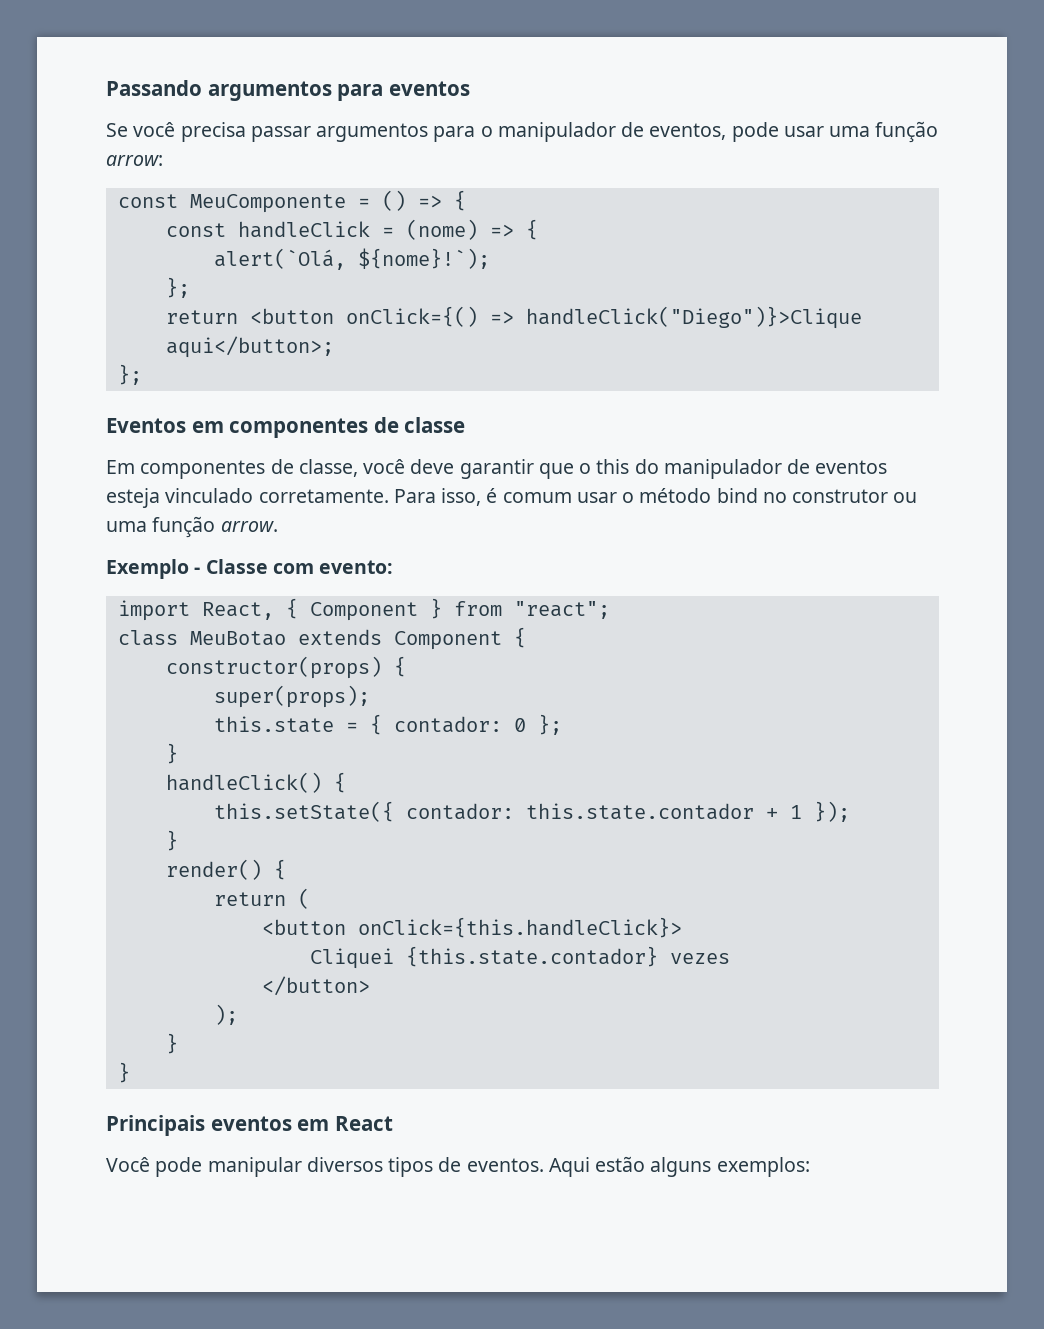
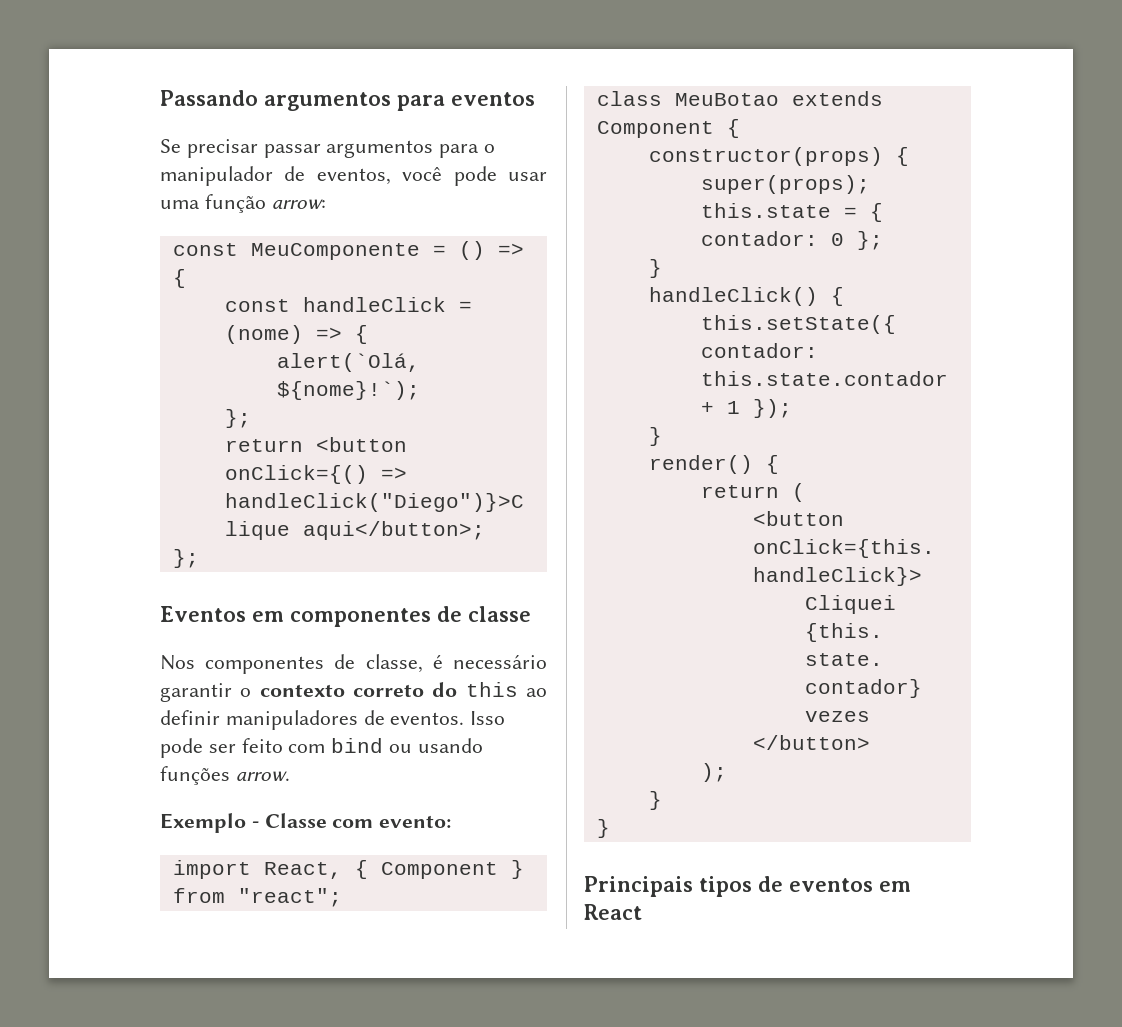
[133,122,246,142] você precisa -> [186,139,258,158] precisar
(727, 131) none -> [402,167,443,181] você
[106,460,135,474] Em -> [160,655,195,670] Nos
[363,459,888,479] [106,488,918,508] [106,516,216,538] você deve garantir que o this do manipulador de eventos esteja vinculado corretamente. Para isso, é comum usar o método bind no construtor ou uma função -> [432,654,547,669] [160,682,547,702] [160,710,506,730] [160,738,483,758] [160,766,230,785] é necessário garantir o contexto correto do this ao definir manipuladores de eventos. Isso pode ser feito com bind ou usando funções
(205, 1125) none -> [699,876,783,897] tipos de
[106,1156,810,1177] // Você pode manipular diversos tipos de eventos. Aqui estão alguns exemplos: -> (642, 912) none

